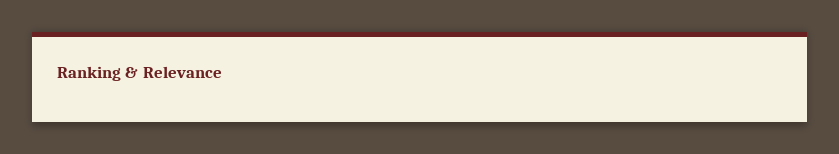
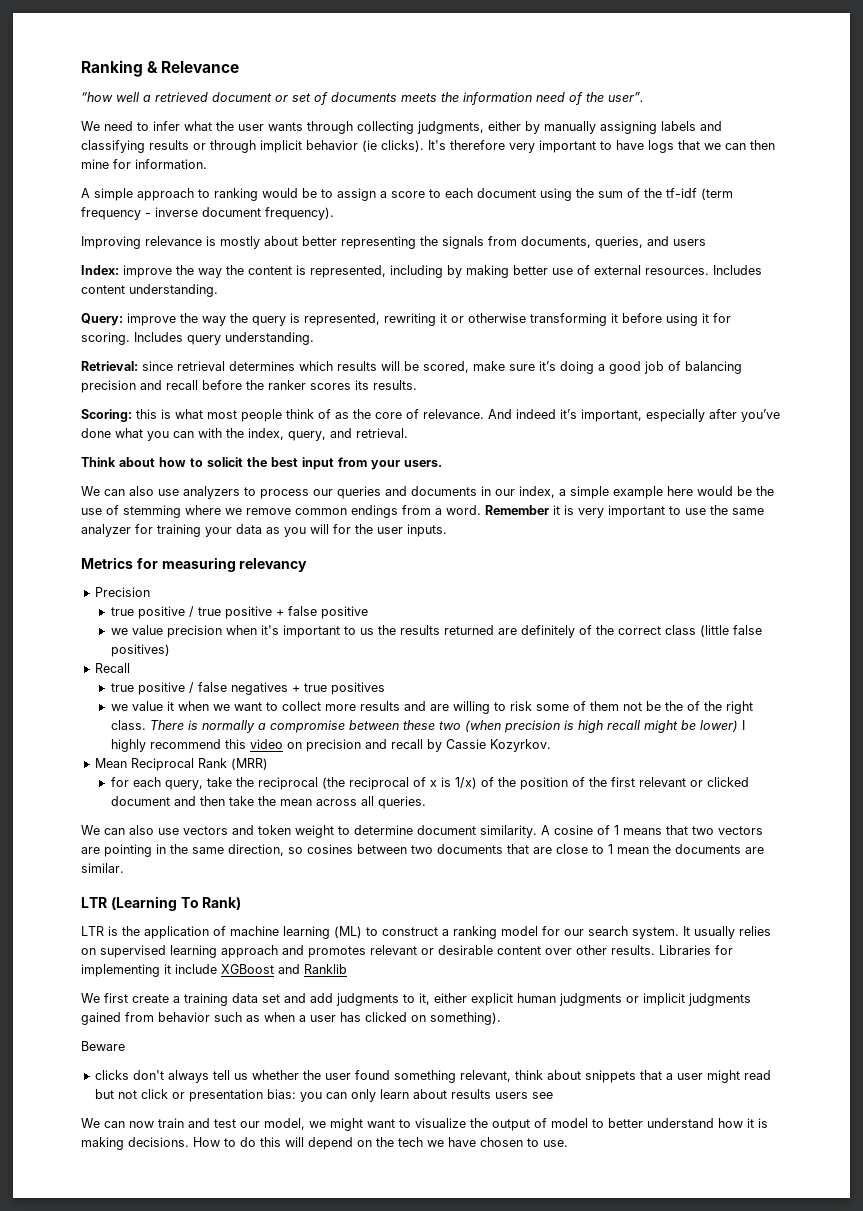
(222, 72) none -> [81,92,644,105] [81,121,722,134] [81,140,775,153] [81,159,207,169] [81,188,733,201] [81,207,334,220] [81,236,706,249] [81,265,762,278] [81,284,218,297] [81,313,731,326] [81,332,314,345] [81,361,742,374] [81,380,417,393] [81,409,780,422] [81,428,408,441] [81,457,442,470] [81,486,774,499] [81,505,764,518] [81,524,447,537] [81,557,308,572] [94,587,150,597] [110,606,368,619] [110,625,762,638] [110,644,170,657] [94,663,130,673] [110,682,385,695] [110,701,753,714] [110,720,745,733] [110,739,551,752] [94,758,268,771] [110,777,749,790] [110,796,426,809] [81,825,763,838] [81,844,764,857] [81,863,124,873] [81,896,242,911] [81,926,771,939] [81,945,733,958] [81,964,347,977] [81,993,751,1006] [81,1012,501,1025] [81,1041,125,1051] [94,1070,771,1083] [94,1089,553,1102] [81,1118,768,1131] [81,1137,568,1150] // “how well a retrieved document or set of documents meets the information need of the user”. // We need to infer what the user wants through collecting judgments, either by manually assigning labels and classifying results or through implicit behavior (ie clicks). It's therefore very important to have logs that we can then mine for information. // A simple approach to ranking would be to assign a score to each document using the sum of the tf-idf (term frequency - inverse document frequency). // Improving relevance is mostly about better representing the signals from documents, queries, and users // Index: improve the way the content is represented, including by making better use of external resources. Includes content understanding. // Query: improve the way the query is represented, rewriting it or otherwise transforming it before using it for scoring. Includes query understanding. // Retrieval: since retrieval determines which results will be scored, make sure it’s doing a good job of balancing precision and recall before the ranker scores its results. // Scoring: this is what most people think of as the core of relevance. And indeed it’s important, especially after you’ve done what you can with the index, query, and retrieval. // Think about how to solicit the best input from your users. // We can also use analyzers to process our queries and documents in our index, a simple example here would be the use of stemming where we remove common endings from a word. Remember it is very important to use the same analyzer for training your data as you will for the user inputs. // Metrics for measuring relevancy // Precision // true positive / true positive + false positive // we value precision when it's important to us the results returned are definitely of the correct class (little false positives) // Recall // true positive / false negatives + true positives // we value it when we want to collect more results and are willing to risk some of them not be the of the right class. There is normally a compromise between these two (when precision is high recall might be lower) I highly recommend this video on precision and recall by Cassie Kozyrkov. // Mean Reciprocal Rank (MRR) // for each query, take the reciprocal (the reciprocal of x is 1/x) of the position of the first relevant or clicked document and then take the mean across all queries. // We can also use vectors and token weight to determine document similarity. A cosine of 1 means that two vectors are pointing in the same direction, so cosines between two documents that are close to 1 mean the documents are similar. // LTR (Learning To Rank) // LTR is the application of machine learning (ML) to construct a ranking model for our search system. It usually relies on supervised learning approach and promotes relevant or desirable content over other results. Libraries for implementing it include XGBoost and Ranklib // We first create a training data set and add judgments to it, either explicit human judgments or implicit judgments gained from behavior such as when a user has clicked on something). // Beware // clicks don't always tell us whether the user found something relevant, think about snippets that a user might read but not click or presentation bias: you can only learn about results users see // We can now train and test our model, we might want to visualize the output of model to better understand how it is making decisions. How to do this will depend on the tech we have chosen to use.

